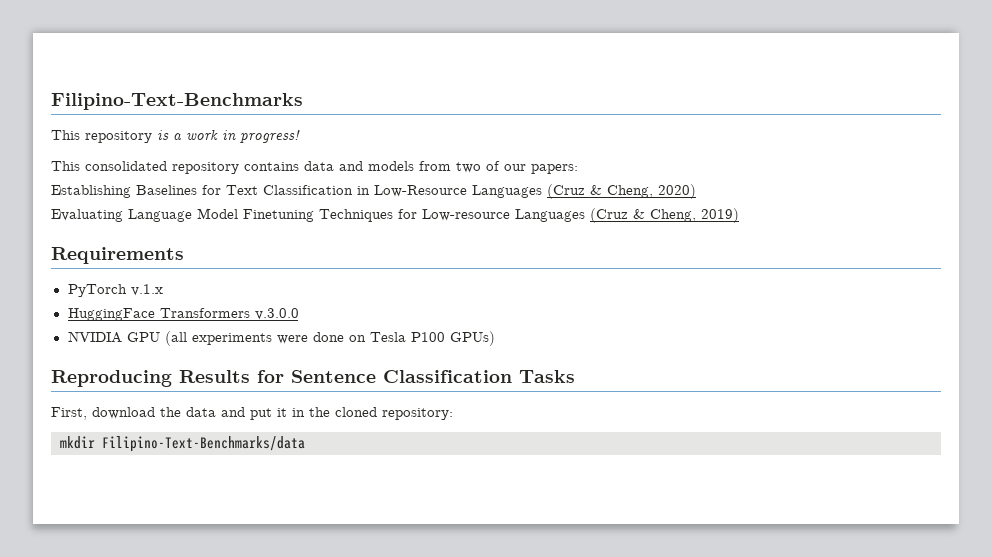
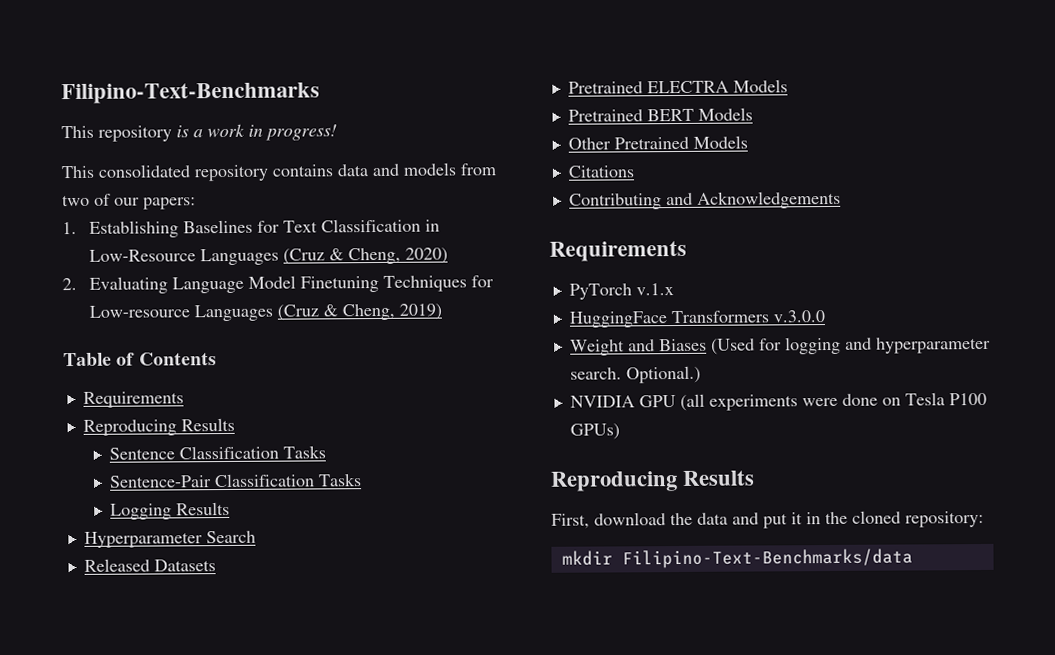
(578, 169) none -> [62,221,77,235] 1.
(696, 191) none -> [62,277,77,291] 2.
(739, 215) none -> [63,352,217,367] [82,391,184,408] [82,417,235,436] [109,445,327,460] [109,473,363,488] [110,501,231,520] [83,530,256,548] [83,558,216,572] [567,79,788,94] [567,107,753,122] [567,135,748,150] [567,165,635,178] [568,190,841,210] // Table of Contents // Requirements // Reproducing Results // Sentence Classification Tasks // Sentence-Pair Classification Tasks // Logging Results // Hyperparameter Search // Released Datasets // Pretrained ELECTRA Models // Pretrained BERT Models // Other Pretrained Models // Citations // Contributing and Acknowledgements
(299, 314) none -> [569,336,991,356] [569,365,701,384] // Weight and Biases (Used for logging and hyperparameter search. Optional.)
[257,370,575,383] for Sentence Classification Tasks -> (756, 478) none

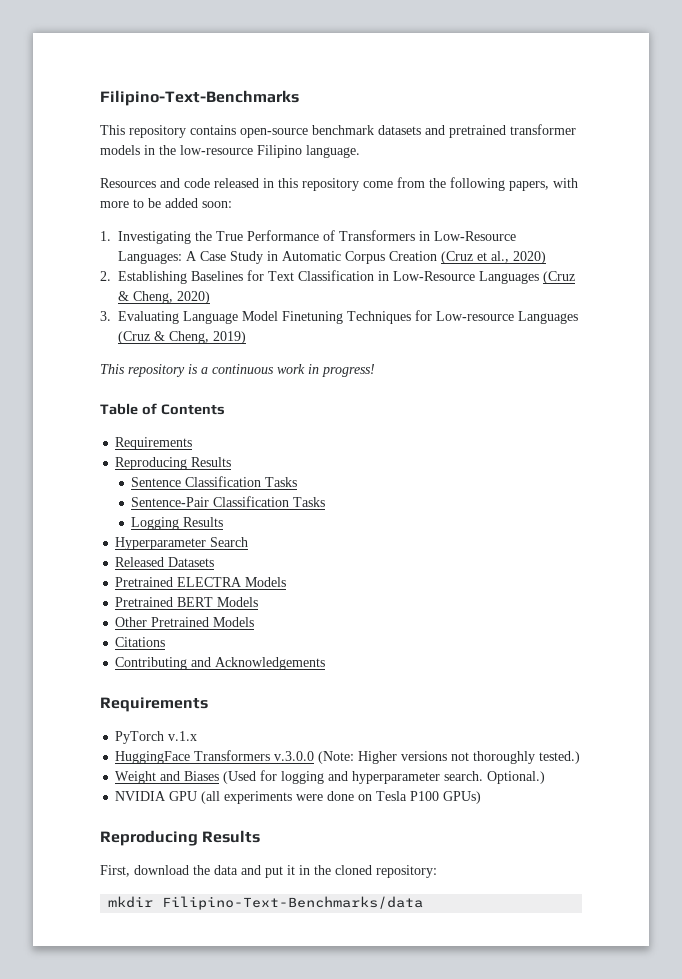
[176,123,337,141] [61,162,496,182] [62,193,196,210] [62,221,77,235] is a work in progress! // This consolidated repository contains data and models from two of our papers: // 1. -> [190,124,576,138] [100,145,360,158] [100,177,578,191] [100,198,232,208] [100,230,516,244] [118,251,546,264] [100,271,111,281] contains open-source benchmark datasets and pretrained transformer models in the low-resource Filipino language. // Resources and code released in this repository come from the following papers, with more to be added soon: // 1. Investigating the True Performance of Transformers in Low-Resource Languages: A Case Study in Automatic Corpus Creation (Cruz et al., 2020) // 2.
[62,277,77,291] 2. -> [100,311,111,321] 3.
(442, 311) none -> [100,364,375,377] // This repository is a continuous work in progress!
(825, 316) none -> [318,751,581,764] (Note: Higher versions not thoroughly tested.)

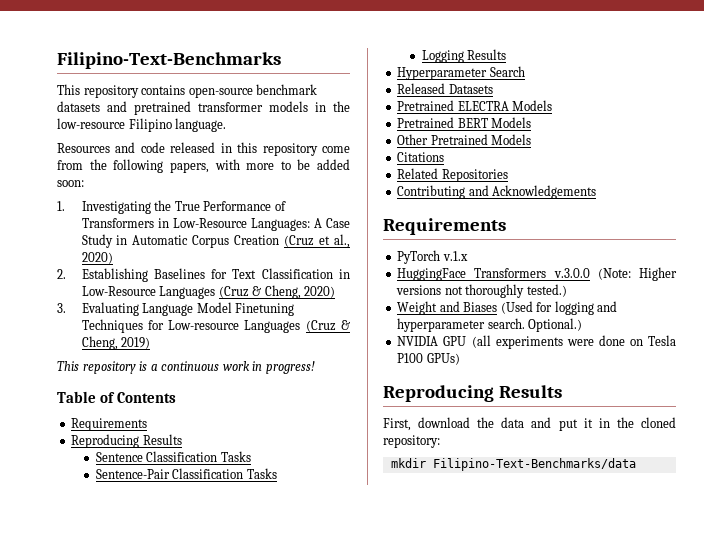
(166, 642) none -> [397,168,508,182] // Related Repositories

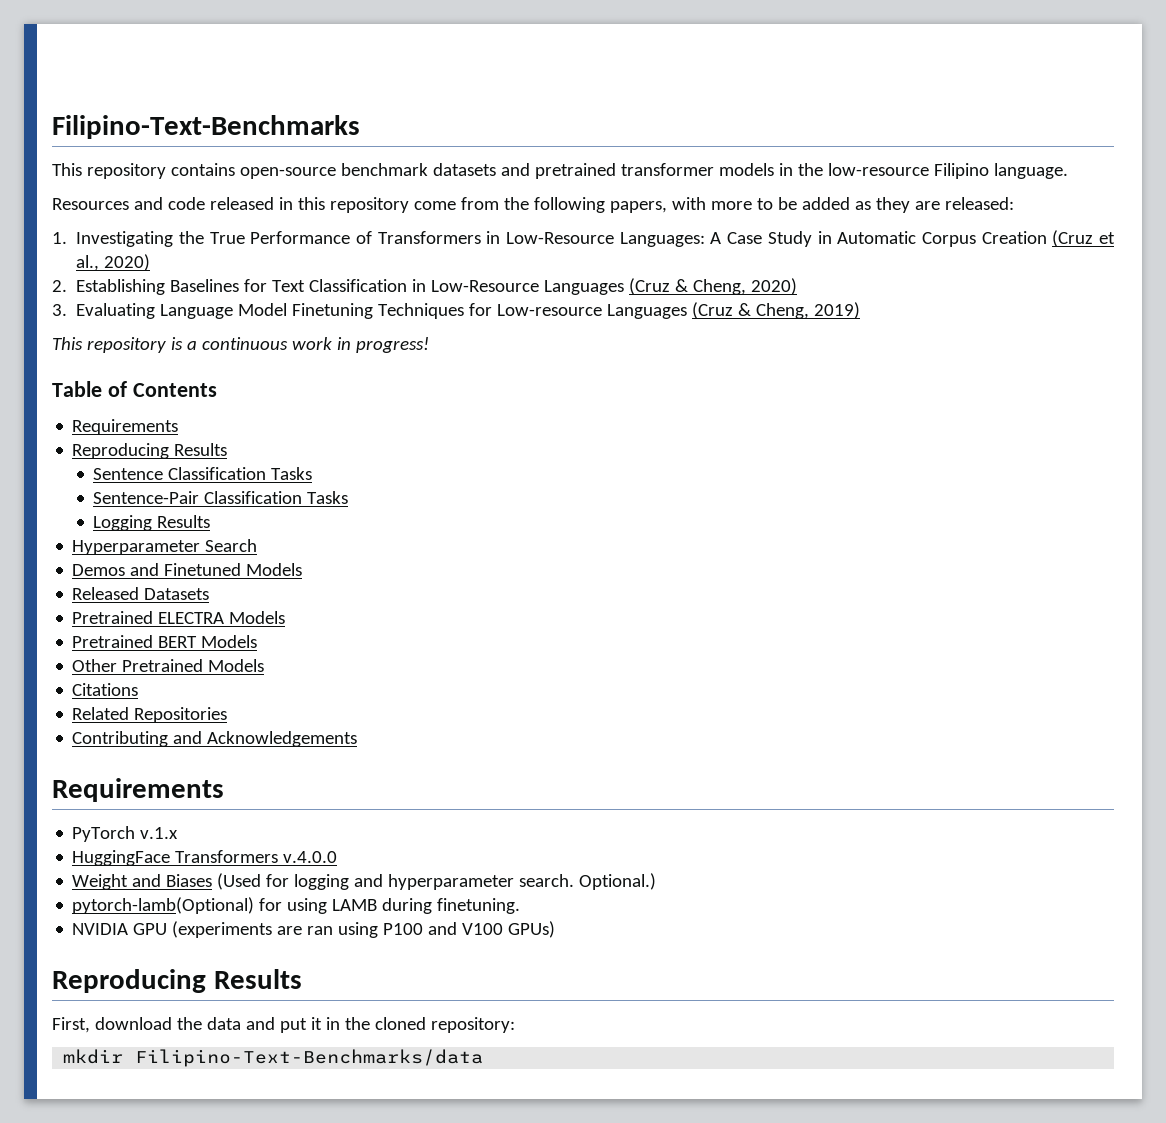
[57,180,84,187] soon: -> [854,197,1014,213] as they are released:
(525, 71) none -> [72,563,303,576] // Demos and Finetuned Models
[553,267,677,281] [396,284,567,298] v.3.0.0 (Note: Higher versions not thoroughly tested.) -> [283,851,338,863] v.4.0.0
[397,335,676,349] [397,353,424,363] NVIDIA GPU (all experiments were done on Tesla P100 -> [72,897,521,914] [72,921,504,938] pytorch-lamb(Optional) for using LAMB during finetuning. // NVIDIA GPU (experiments are ran using P100 and V100

